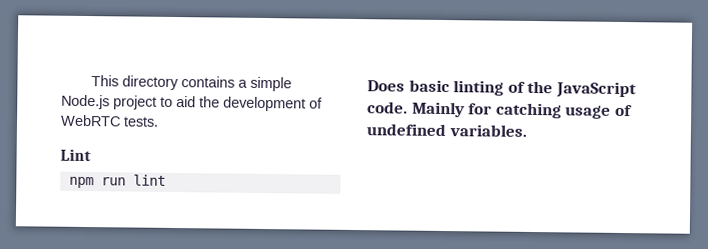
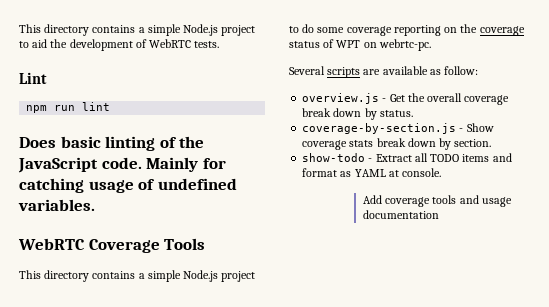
(528, 130) none -> [18,238,206,253] [19,270,256,282] [289,24,525,36] [289,39,431,51] [289,66,479,78] [302,93,510,105] [302,108,413,120] [302,123,494,134] [302,138,492,150] [302,153,512,162] [302,168,442,177] [362,195,512,207] [362,210,439,219] // WebRTC Coverage Tools // This directory contains a simple Node.js project to do some coverage reporting on the coverage status of WPT on webrtc-pc. // Several scripts are available as follow: // overview.js - Get the overall coverage break down by status. // coverage-by-section.js - Show coverage stats break down by section. // show-todo - Extract all TODO items and format as YAML at console. // Add coverage tools and usage documentation

